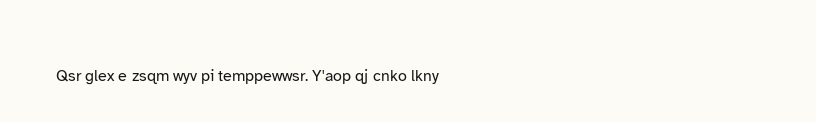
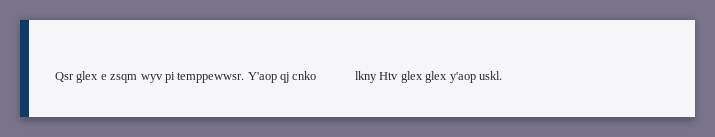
(439, 77) none -> [379,71,502,83] Htv glex glex y'aop uskl.

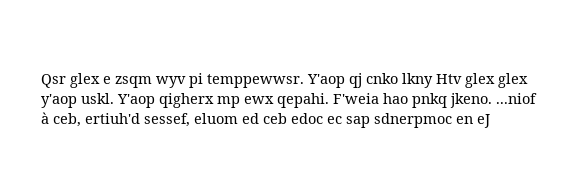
(502, 75) none -> [117,93,537,108] [41,112,490,128] Y'aop qigherx mp ewx qepahi. F'weia hao pnkq jkeno. ...niof à ceb, ertiuh'd sessef, eluom ed ceb edoc ec sap sdnerpmoc en eJ

